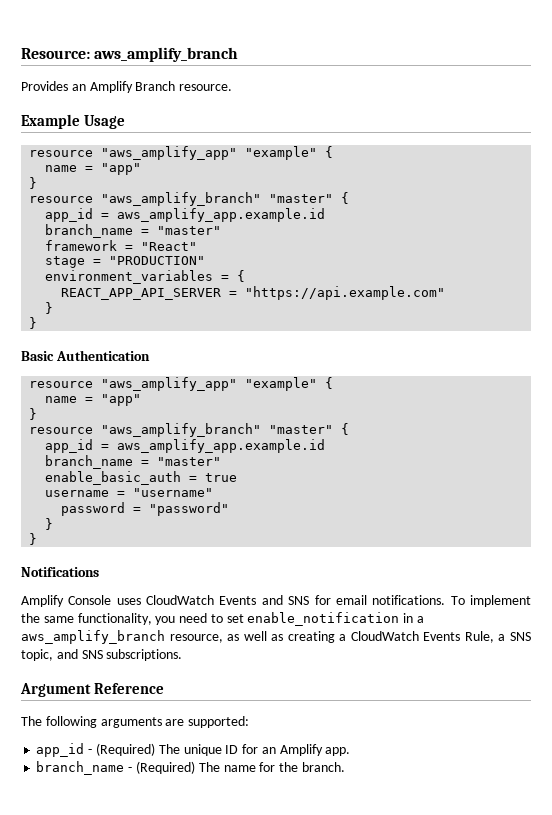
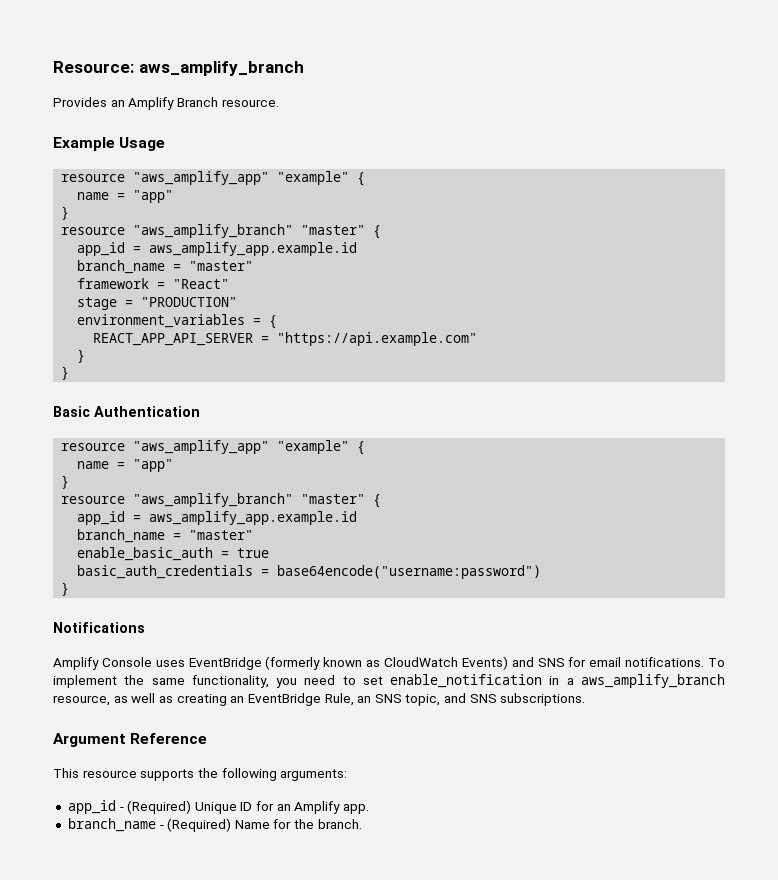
[45,488,214,497] [61,502,230,516] [45,518,54,530] username = "username" // password = "password" // } -> [77,565,542,579] basic_auth_credentials = base64encode("username:password")
[146,595,257,605] CloudWatch Events -> [188,656,508,670] EventBridge (formerly known as CloudWatch Events)
[339,631,506,643] a CloudWatch Events Rule, a -> [230,693,372,706] an EventBridge Rule, an
[21,716,250,728] The following arguments are supported: -> [53,768,348,781] This resource supports the following arguments:
[158,744,222,756] The unique -> [194,802,237,814] Unique
[198,762,256,772] The name -> [234,820,270,829] Name

